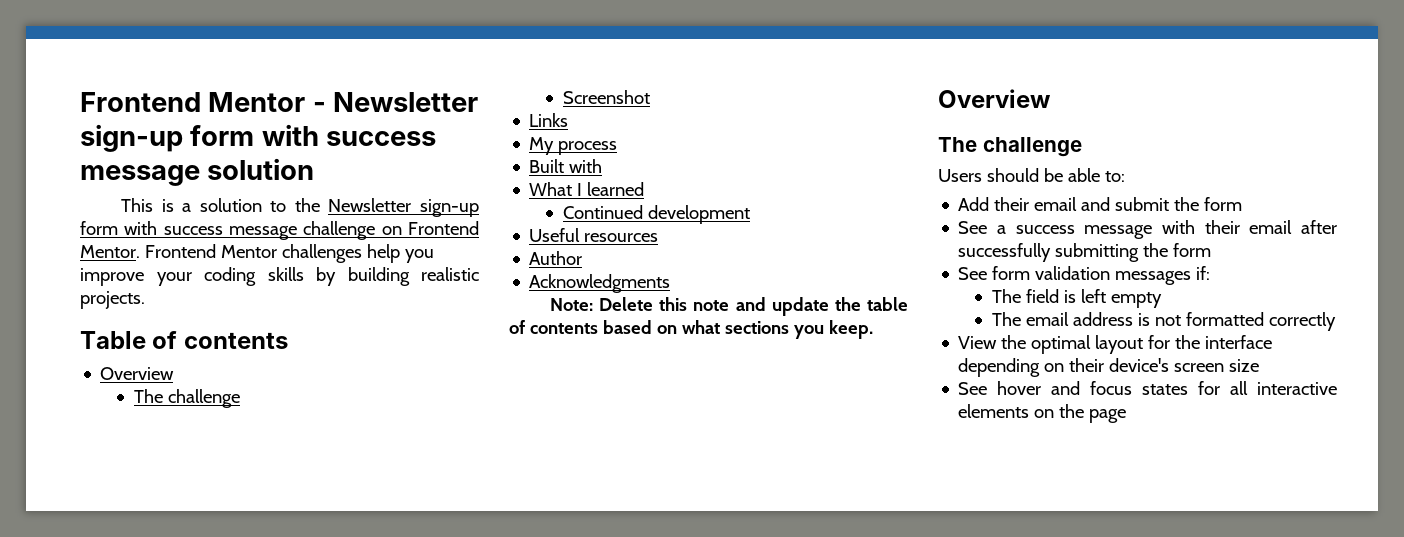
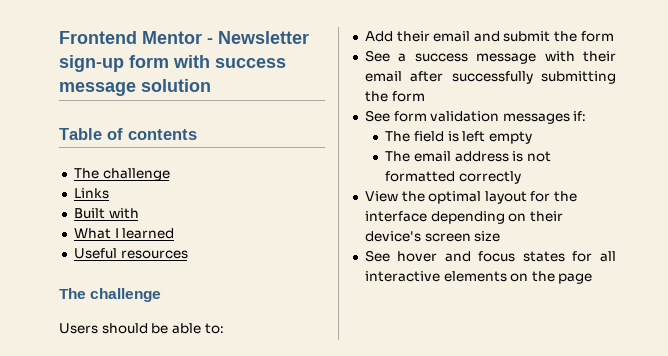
[121,198,479,217] [80,221,479,240] [80,244,434,263] [80,267,479,286] [80,291,145,309] // This is a solution to the Newsletter sign-up form with success message challenge on Frontend Mentor. Frontend Mentor challenges help you improve your coding skills by building realistic projects. -> (211, 85) none
[100,367,175,380] [133,389,240,408] [562,90,650,104] // Overview // The challenge // Screenshot -> [73,168,170,181] // The challenge
[529,137,618,155] // My process -> (109, 193) none
[562,205,750,224] // Continued development -> (175, 233) none
[529,251,583,265] [529,274,671,293] [550,297,908,316] [509,320,873,339] [938,89,1051,108] // Author // Acknowledgments // Note: Delete this note and update the table of contents based on what sections you keep. // Overview -> (188, 254) none

